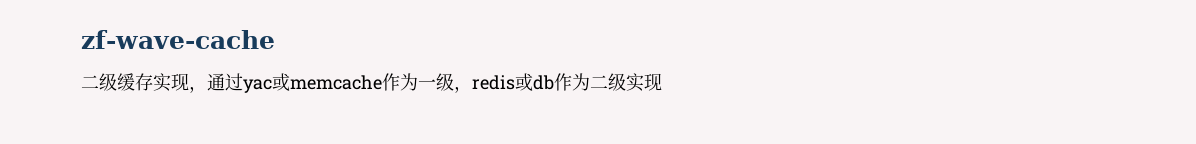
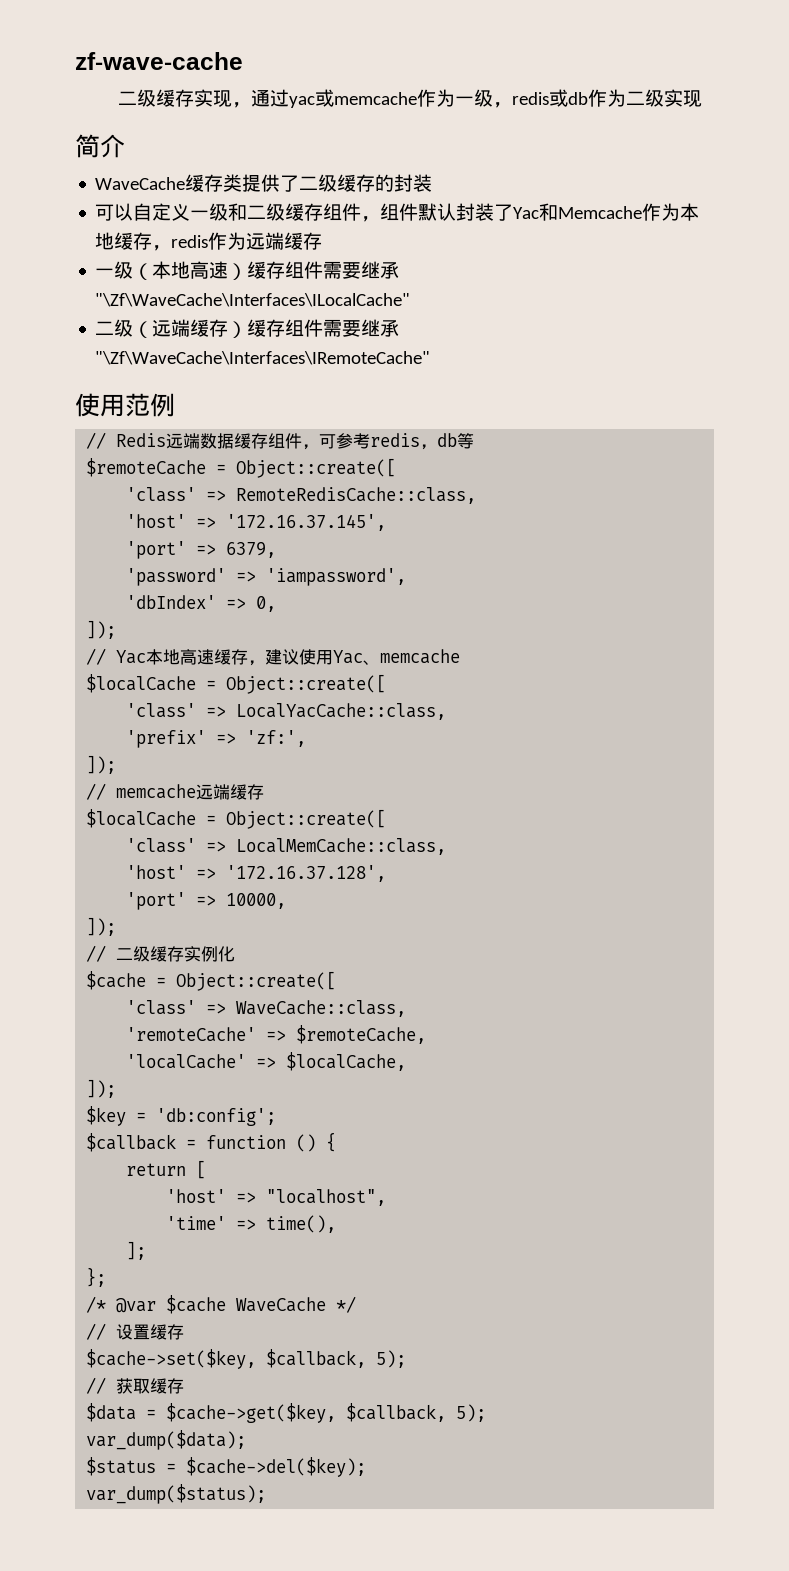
(662, 82) none -> [75,134,125,158] [95,174,433,192] [95,203,700,222] [95,232,323,251] [95,261,400,280] [95,293,411,307] [95,319,400,338] [95,351,431,365] [75,393,175,417] [86,432,475,450] [86,458,397,478] [126,487,477,504] [126,514,387,531] [126,541,277,559] [126,568,407,586] [126,595,277,612] [86,620,117,639] [86,648,461,666] [86,674,387,694] [126,703,447,720] [126,730,307,748] [86,755,117,774] [86,783,265,800] [86,809,387,829] [126,838,447,855] [126,865,387,882] [126,892,287,910] [86,917,117,936] [86,945,236,962] [86,971,337,991] [126,1000,407,1017] [126,1025,427,1044] [126,1052,407,1071] [86,1079,117,1098] [86,1106,277,1126] [86,1132,337,1152] [126,1160,207,1179] [166,1189,387,1206] [166,1215,337,1233] [126,1241,147,1260] [86,1267,107,1287] [86,1295,357,1314] [86,1323,185,1340] [86,1349,407,1369] [86,1377,185,1394] [86,1403,487,1423] [86,1430,247,1450] [86,1457,367,1477] [86,1484,267,1504] // 简介 // WaveCache缓存类提供了二级缓存的封装 // 可以自定义一级和二级缓存组件，组件默认封装了Yac和Memcache作为本地缓存，redis作为远端缓存 // 一级（本地高速）缓存组件需要继承"\Zf\WaveCache\Interfaces\ILocalCache" // 二级（远端缓存）缓存组件需要继承"\Zf\WaveCache\Interfaces\IRemoteCache" // 使用范例 // // Redis远端数据缓存组件，可参考redis，db等 // $remoteCache = Object::create([ // 'class' => RemoteRedisCache::class, // 'host' => '172.16.37.145', // 'port' => 6379, // 'password' => 'iampassword', // 'dbIndex' => 0, // ]); // // Yac本地高速缓存，建议使用Yac、memcache // $localCache = Object::create([ // 'class' => LocalYacCache::class, // 'prefix' => 'zf:', // ]); // // memcache远端缓存 // $localCache = Object::create([ // 'class' => LocalMemCache::class, // 'host' => '172.16.37.128', // 'port' => 10000, // ]); // // 二级缓存实例化 // $cache = Object::create([ // 'class' => WaveCache::class, // 'remoteCache' => $remoteCache, // 'localCache' => $localCache, // ]); // $key = 'db:config'; // $callback = function () { // return [ // 'host' => "localhost", // 'time' => time(), // ]; // }; // /* @var $cache WaveCache */ // // 设置缓存 // $cache->set($key, $callback, 5); // // 获取缓存 // $data = $cache->get($key, $callback, 5); // var_dump($data); // $status = $cache->del($key); // var_dump($status);

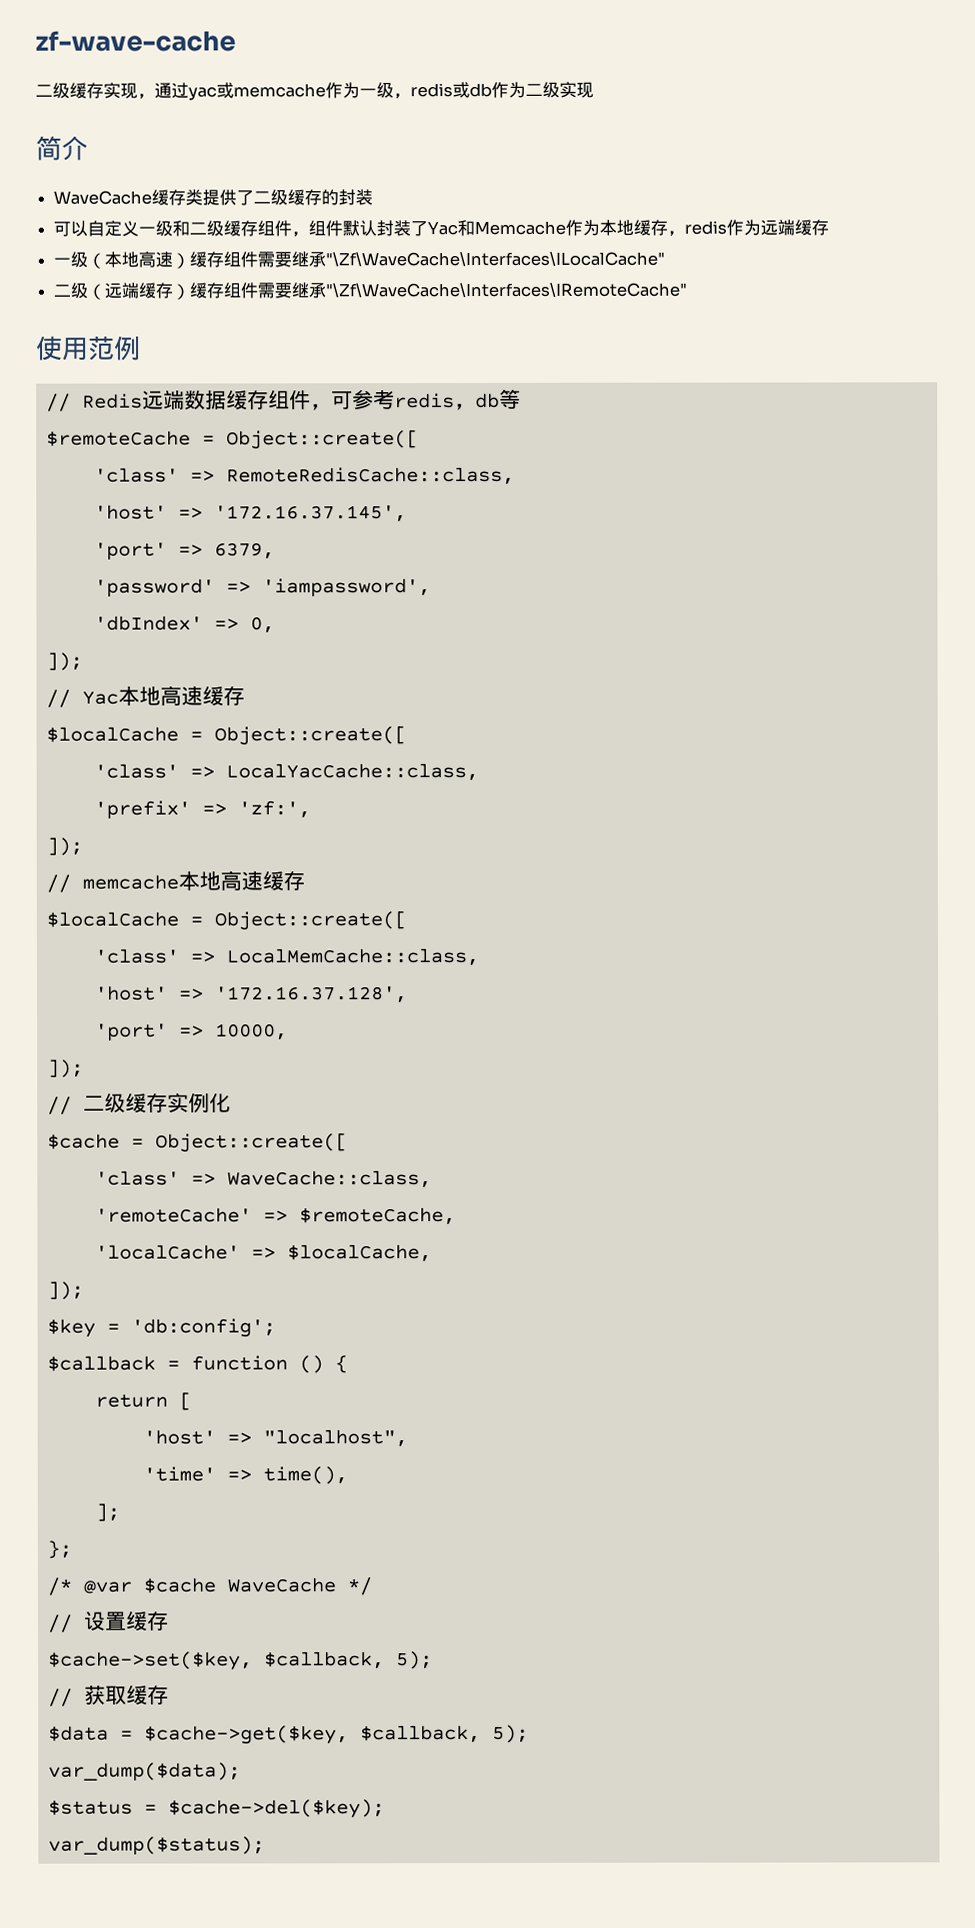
[248,649,461,666] ，建议使用Yac、memcache -> (245, 695) none
[196,784,231,800] 远端 -> [177,870,263,891] 本地高速

